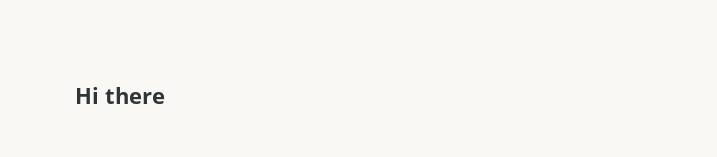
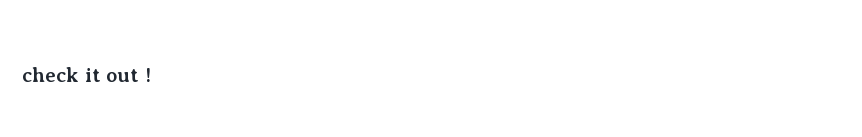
[75,87,165,104] Hi there -> [22,67,151,82] check it out !

